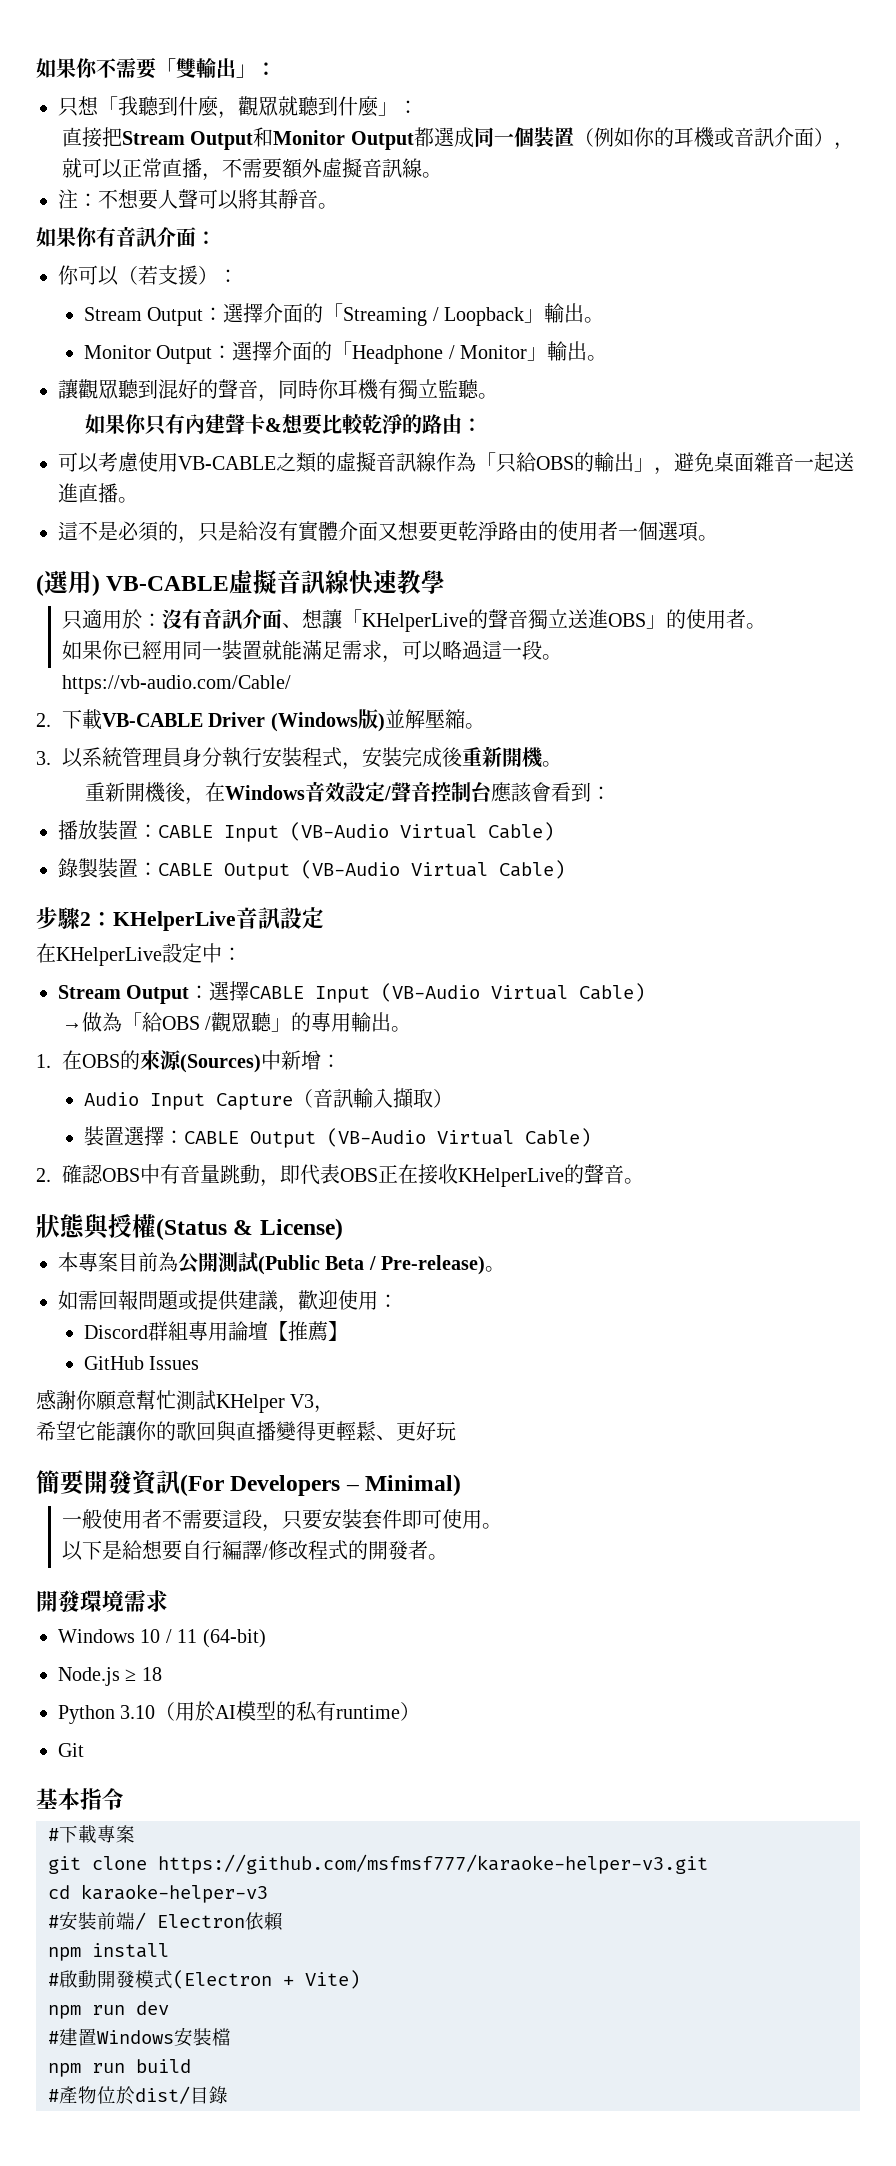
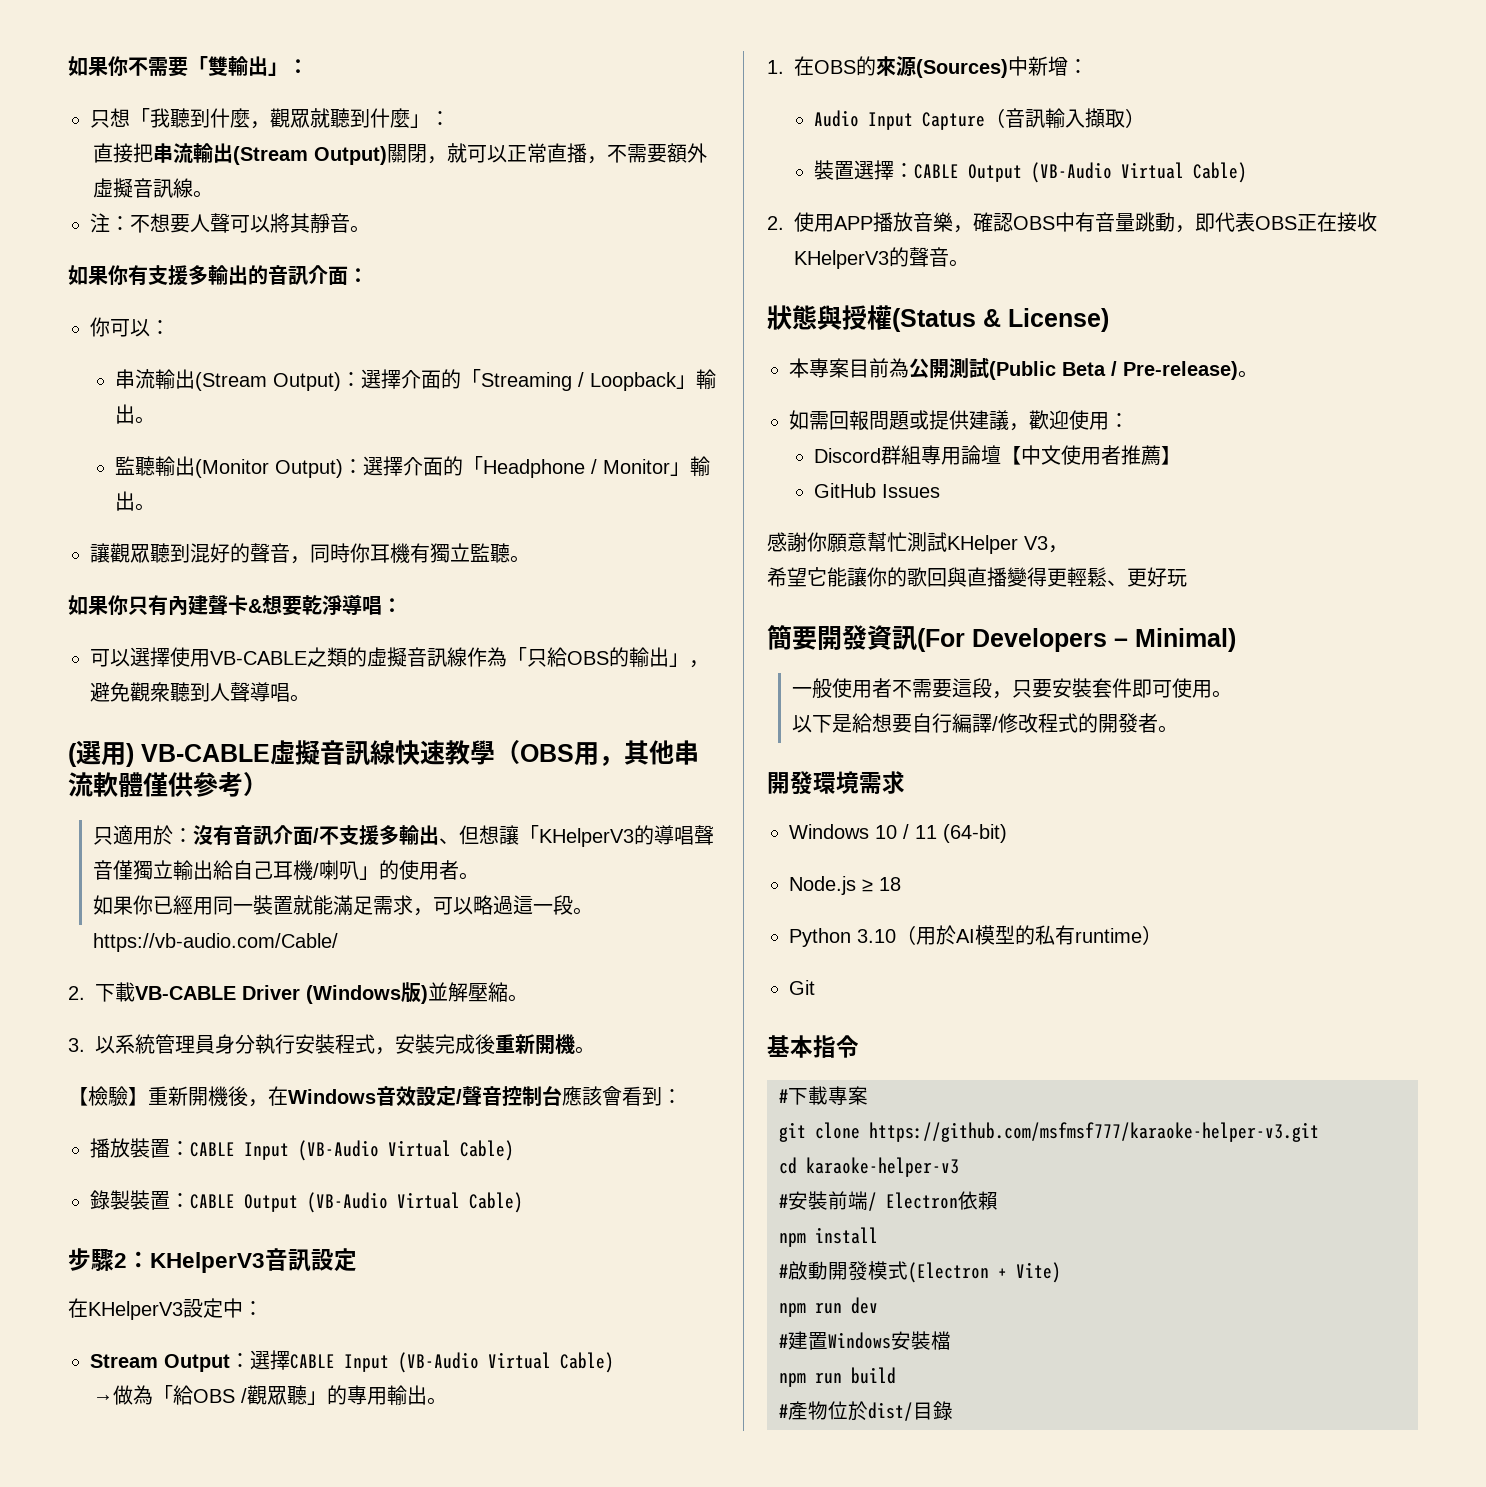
[121,127,834,150] Stream Output和Monitor Output都選成同一個裝置（例如你的耳機或音訊介面） -> [152,143,427,165] 串流輸出(Stream Output)關閉
(116, 237) none -> [148,265,268,286] 支援多輸出的
[118,265,238,285] [83,307,204,326] （若支援）： // Stream Output -> [150,320,170,335] [114,369,341,391] ： // 串流輸出(Stream Output)
[83,345,213,364] Monitor Output -> [114,456,343,478] 監聽輸出(Monitor Output)
[321,414,462,434] 比較乾淨的路由 -> [302,594,382,615] 乾淨導唱
[98,452,139,472] 考慮 -> [130,647,170,667] 選擇
[714,452,854,472] [58,483,138,503] [58,521,698,544] 桌面雜音一起送進直播。 // 這不是必須的，只是給沒有實體介面又想要更乾淨路由的使用者一個選項 -> [130,682,290,702] 觀衆聽到人聲導唱
(446, 582) none -> [495,740,699,766] [68,772,268,797] （OBS用，其他串流軟體僅供參考）
[281,609,646,632] 、想讓「KHelperLive的聲音獨立送進OBS -> [312,825,714,847] [92,860,359,881] /不支援多輸出、但想讓「KHelperV3的導唱聲音僅獨立輸出給自己耳機/喇叭
(562, 764) none -> [68,1086,148,1107] 【檢驗】
[113,911,236,931] KHelperLive -> [150,1252,265,1273] KHelperV3
[56,947,162,966] KHelperLive -> [88,1301,183,1320] KHelperV3
(51, 1175) none -> [794,212,973,233] 使用APP播放音樂，
[457,1168,564,1187] KHelperLive -> [794,250,889,269] KHelperV3
(288, 1331) none -> [1020,445,1121,465] 中文使用者

